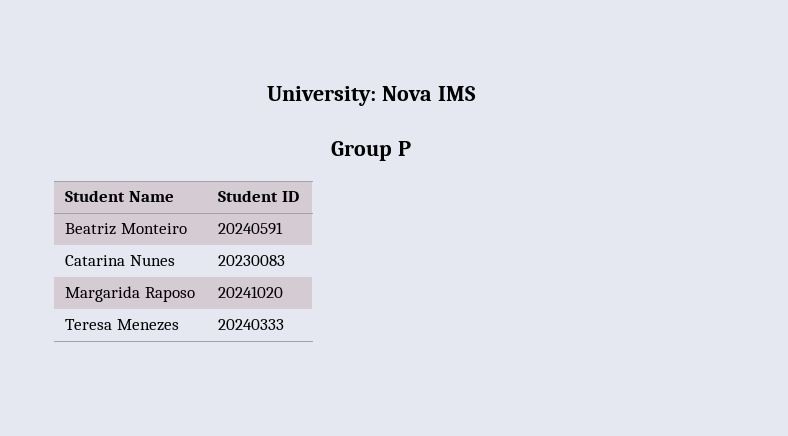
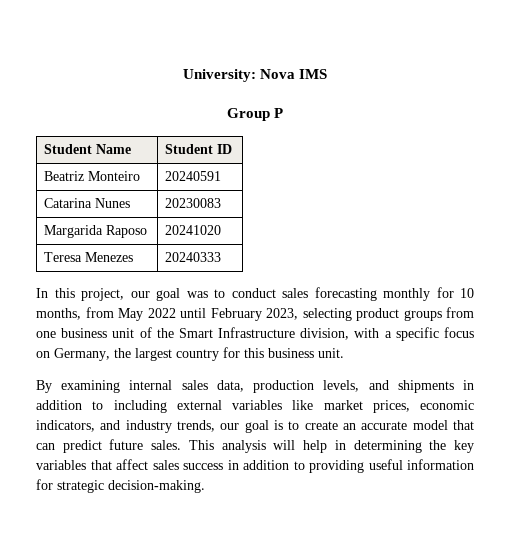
(284, 324) none -> [36,287,474,301] [36,307,474,321] [36,327,475,341] [36,347,344,361] [36,380,475,393] [36,400,474,413] [36,420,474,433] [36,439,475,453] [36,459,474,473] [36,479,205,493] // In this project, our goal was to conduct sales forecasting monthly for 10 months, from May 2022 until February 2023, selecting product groups from one business unit of the Smart Infrastructure division, with a specific focus on Germany, the largest country for this business unit. // By examining internal sales data, production levels, and shipments in addition to including external variables like market prices, economic indicators, and industry trends, our goal is to create an accurate model that can predict future sales. This analysis will help in determining the key variables that affect sales success in addition to providing useful information for strategic decision-making.

